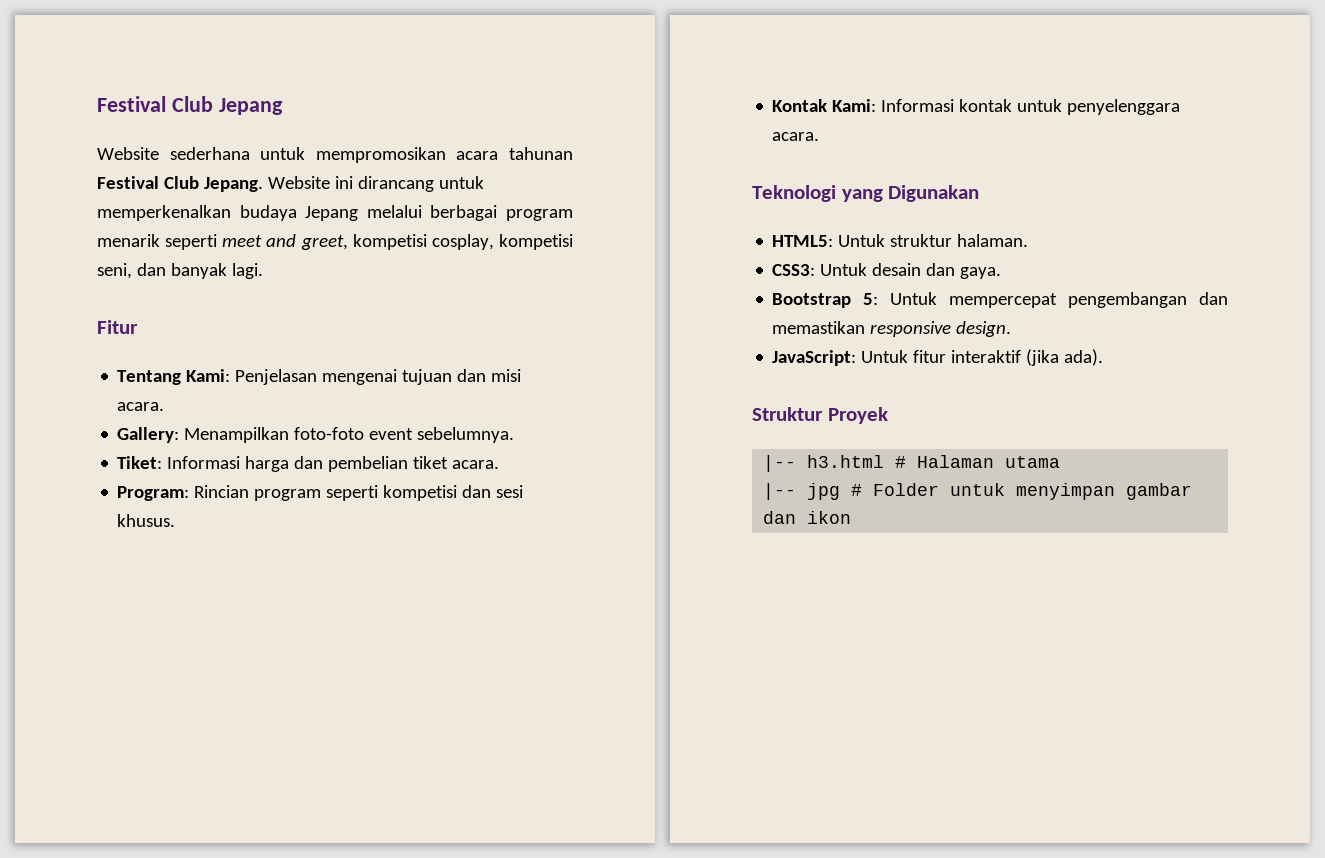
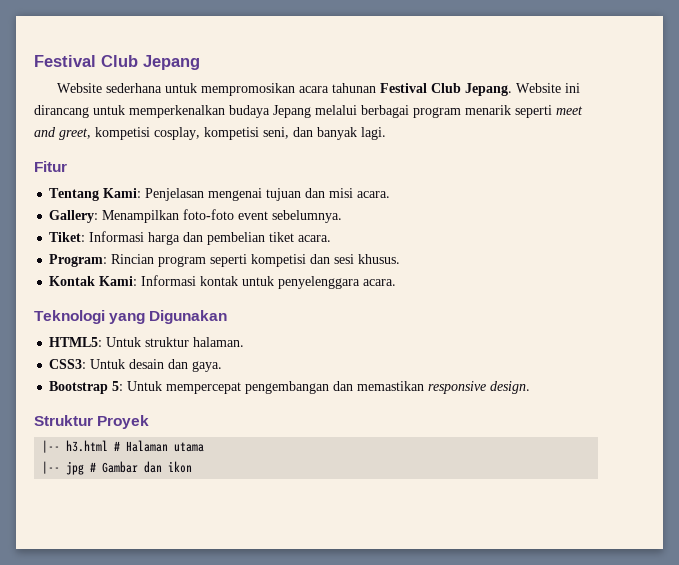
[772,349,1104,366] // JavaScript: Untuk fitur interaktif (jika ada). -> (531, 387) none
[873,483,1193,500] Folder untuk menyimpan gambar -> [102,461,139,473] Gambar

